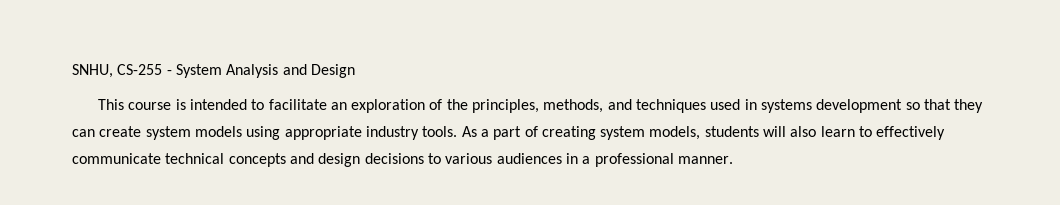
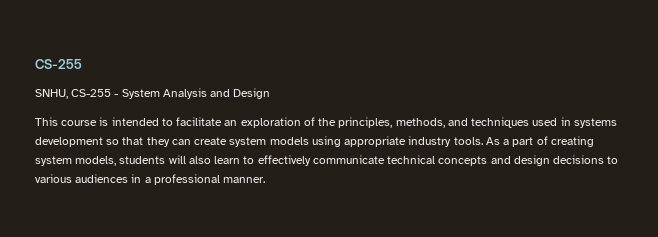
(72, 71) none -> [35,59,82,69] CS-255 //

